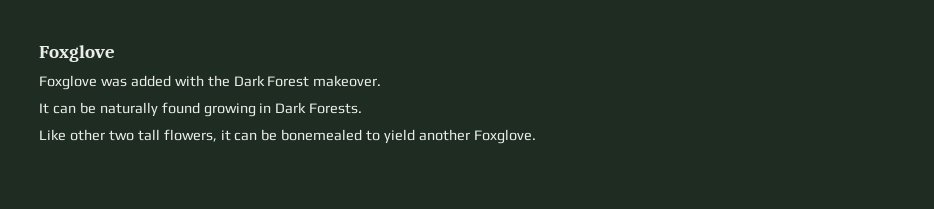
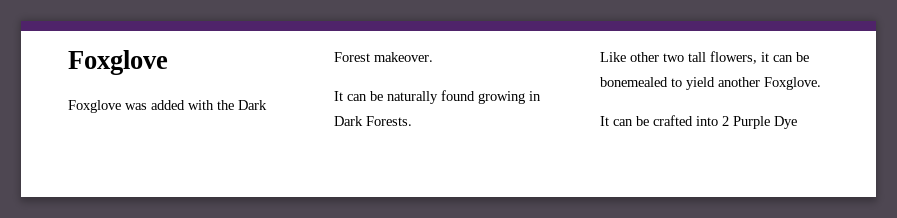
(536, 136) none -> [600,115,797,129] // It can be crafted into 2 Purple Dye

